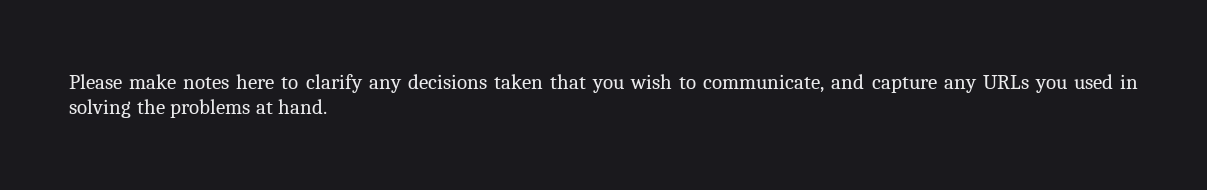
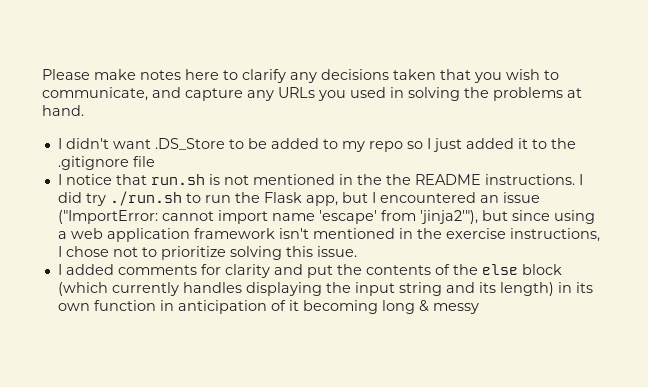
(328, 106) none -> [57,138,576,152] [57,156,155,170] [57,174,583,185] [57,191,540,206] [57,210,595,224] [57,228,600,242] [57,246,357,260] [57,264,562,278] [57,282,593,296] [57,300,479,314] // I didn't want .DS_Store to be added to my repo so I just added it to the .gitignore file // I notice that run.sh is not mentioned in the the README instructions. I did try ./run.sh to run the Flask app, but I encountered an issue ("ImportError: cannot import name 'escape' from 'jinja2'"), but since using a web application framework isn't mentioned in the exercise instructions, I chose not to prioritize solving this issue. // I added comments for clarity and put the contents of the else block (which currently handles displaying the input string and its length) in its own function in anticipation of it becoming long & messy

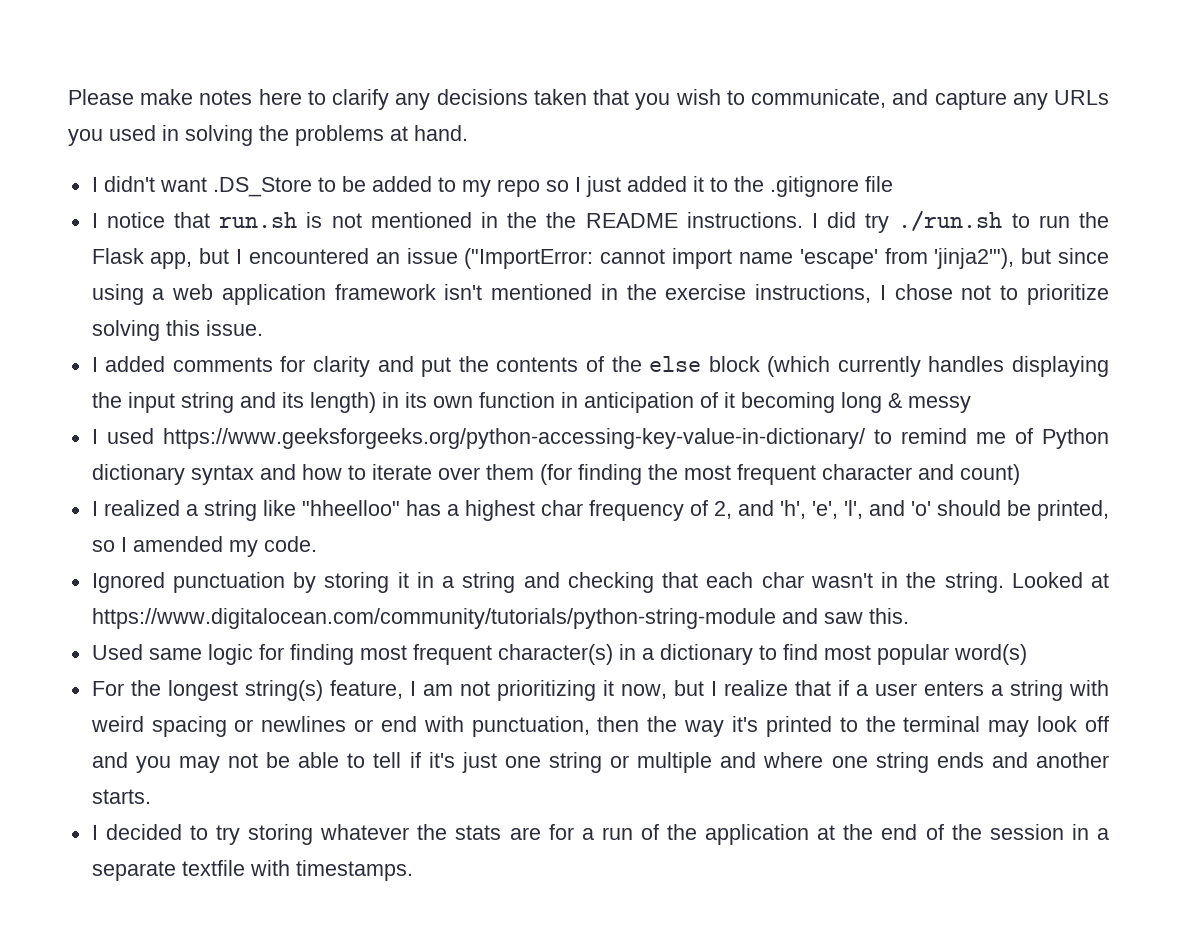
(479, 308) none -> [91,428,1109,449] [91,464,1020,485] [91,500,1109,521] [91,536,317,557] [91,572,1109,593] [91,608,909,629] [91,644,1027,665] [91,680,1109,701] [90,716,1109,737] [91,752,1109,773] [91,789,151,804] [91,824,1110,845] [91,860,413,881] // I used https://www.geeksforgeeks.org/python-accessing-key-value-in-dictionary/ to remind me of Python dictionary syntax and how to iterate over them (for finding the most frequent character and count) // I realized a string like "hheelloo" has a highest char frequency of 2, and 'h', 'e', 'l', and 'o' should be printed, so I amended my code. // Ignored punctuation by storing it in a string and checking that each char wasn't in the string. Looked at https://www.digitalocean.com/community/tutorials/python-string-module and saw this. // Used same logic for finding most frequent character(s) in a dictionary to find most popular word(s) // For the longest string(s) feature, I am not prioritizing it now, but I realize that if a user enters a string with weird spacing or newlines or end with punctuation, then the way it's printed to the terminal may look off and you may not be able to tell if it's just one string or multiple and where one string ends and another starts. // I decided to try storing whatever the stats are for a run of the application at the end of the session in a separate textfile with timestamps.

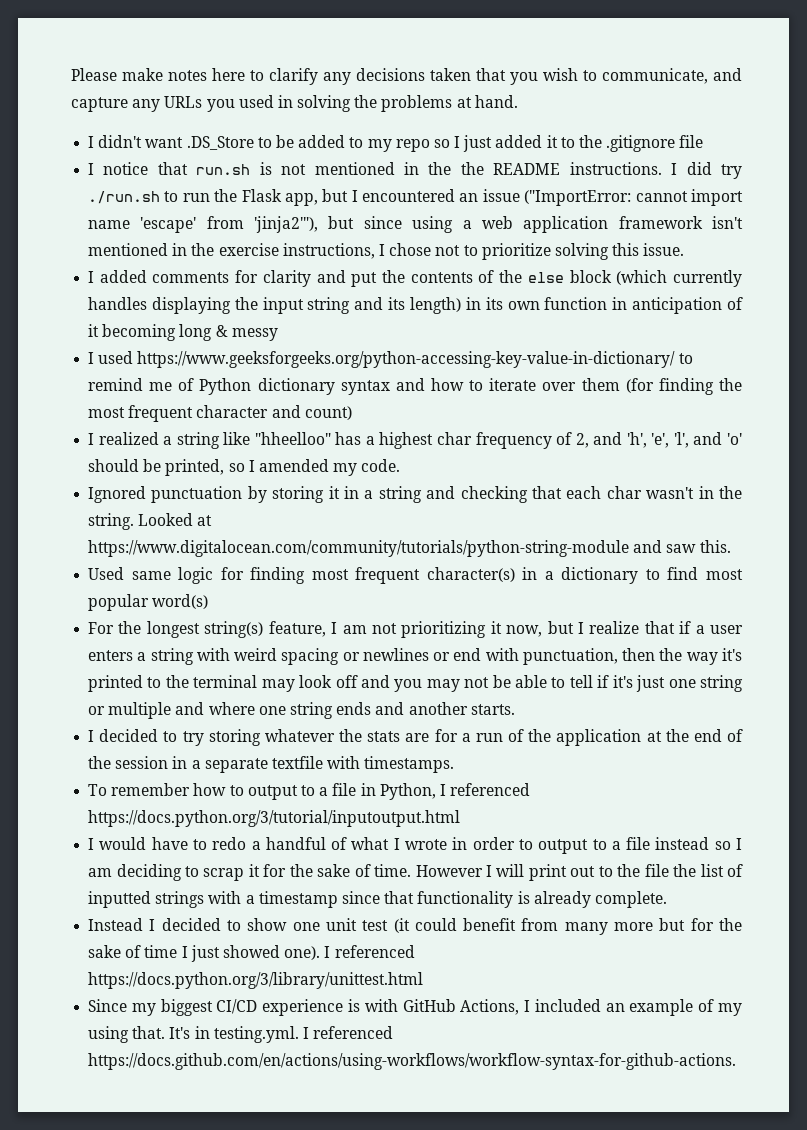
(413, 870) none -> [88,783,531,800] [88,810,461,827] [88,837,743,854] [88,864,743,881] [88,891,667,908] [88,918,742,935] [88,945,415,962] [88,972,424,989] [88,999,742,1016] [88,1026,394,1043] [88,1053,737,1070] // To remember how to output to a file in Python, I referenced https://docs.python.org/3/tutorial/inputoutput.html // I would have to redo a handful of what I wrote in order to output to a file instead so I am deciding to scrap it for the sake of time. However I will print out to the file the list of inputted strings with a timestamp since that functionality is already complete. // Instead I decided to show one unit test (it could benefit from many more but for the sake of time I just showed one). I referenced https://docs.python.org/3/library/unittest.html // Since my biggest CI/CD experience is with GitHub Actions, I included an example of my using that. It's in testing.yml. I referenced https://docs.github.com/en/actions/using-workflows/workflow-syntax-for-github-actions.

